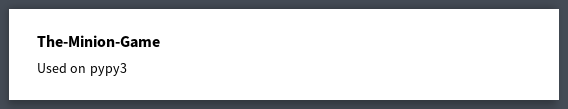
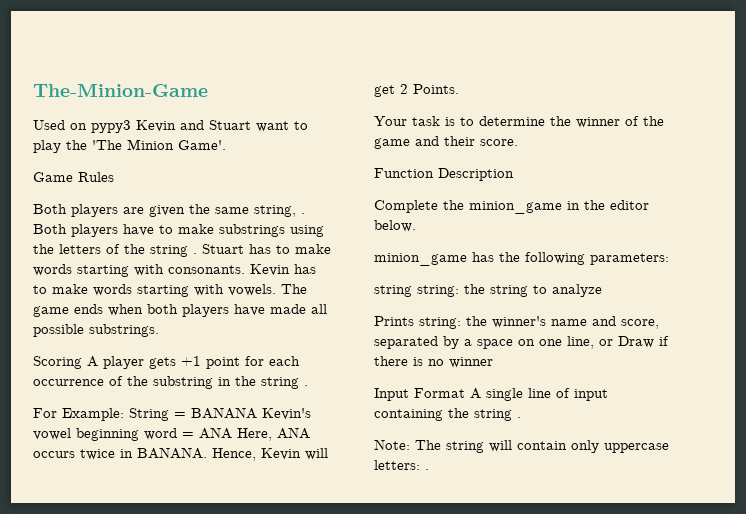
(127, 69) none -> [136,120,308,132] [33,139,226,153] [33,172,114,182] [33,204,305,217] [33,224,324,237] [33,244,331,257] [33,264,316,277] [33,284,307,297] [33,304,327,317] [33,324,159,337] [33,356,300,369] [33,376,308,389] [33,407,311,421] [33,427,310,441] [33,447,328,461] [374,84,459,97] [374,116,664,128] [374,136,518,149] [374,168,514,181] [374,200,649,214] [374,220,416,232] [374,252,669,266] [374,284,602,297] [374,316,659,329] [374,336,669,349] [374,356,493,368] [374,388,608,401] [374,408,521,421] [374,439,669,453] [374,460,429,470] Kevin and Stuart want to play the 'The Minion Game'. // Game Rules // Both players are given the same string, . Both players have to make substrings using the letters of the string . Stuart has to make words starting with consonants. Kevin has to make words starting with vowels. The game ends when both players have made all possible substrings. // Scoring A player gets +1 point for each occurrence of the substring in the string . // For Example: String = BANANA Kevin's vowel beginning word = ANA Here, ANA occurs twice in BANANA. Hence, Kevin will get 2 Points. // Your task is to determine the winner of the game and their score. // Function Description // Complete the minion_game in the editor below. // minion_game has the following parameters: // string string: the string to analyze // Prints string: the winner's name and score, separated by a space on one line, or Draw if there is no winner // Input Format A single line of input containing the string . // Note: The string will contain only uppercase letters: .

